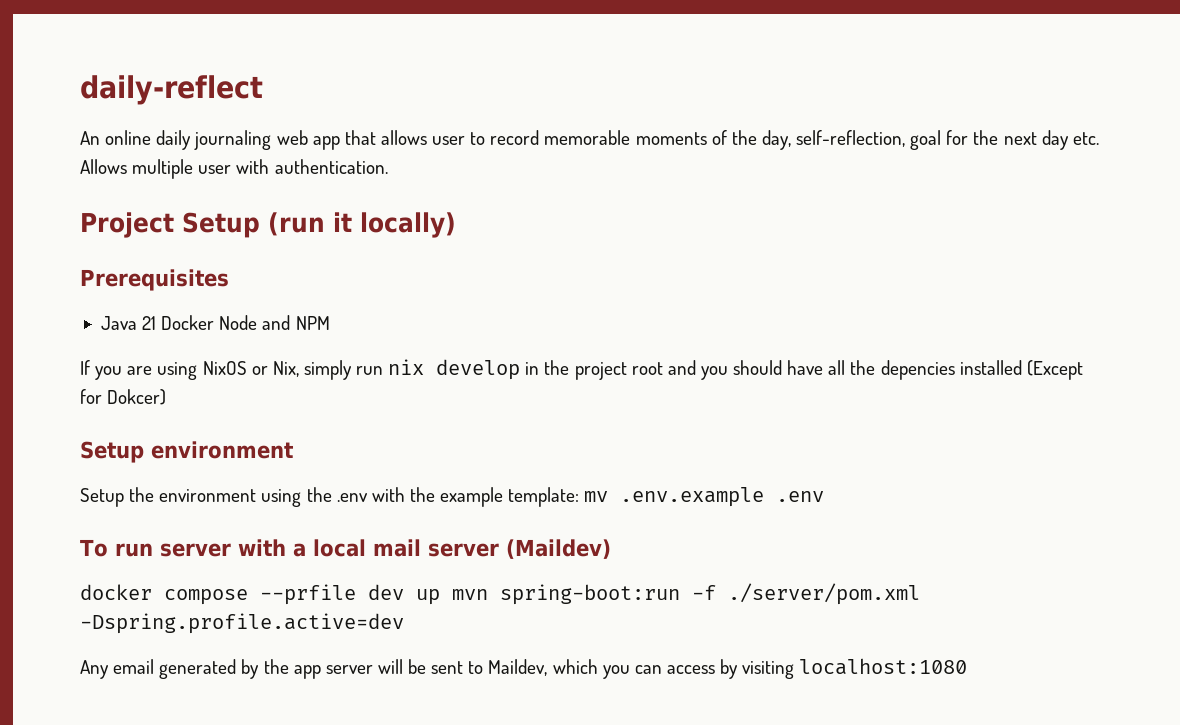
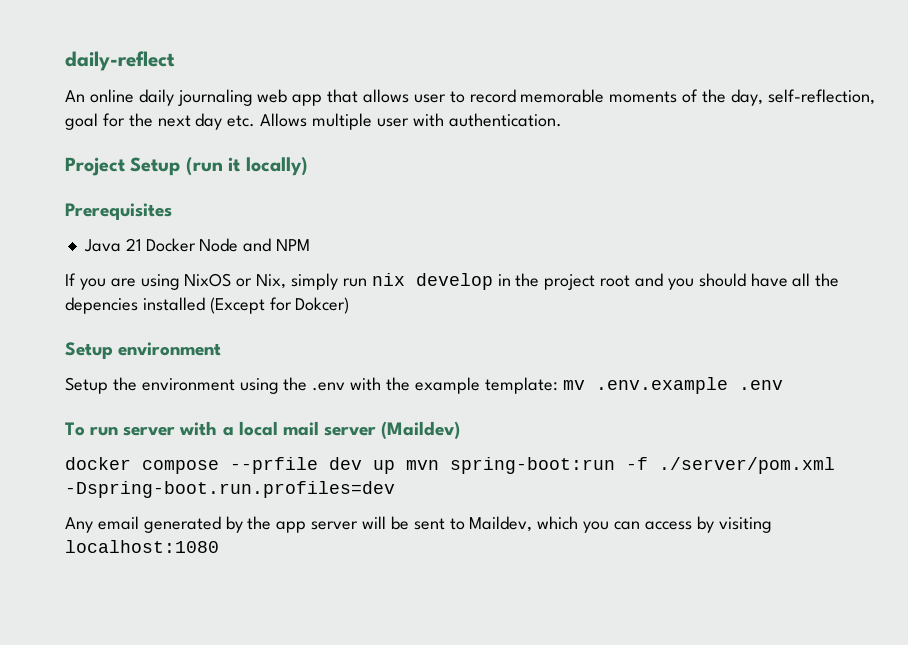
[80,613,404,634] -Dspring.profile.active=dev -> [65,481,395,498] -Dspring-boot.run.profiles=dev

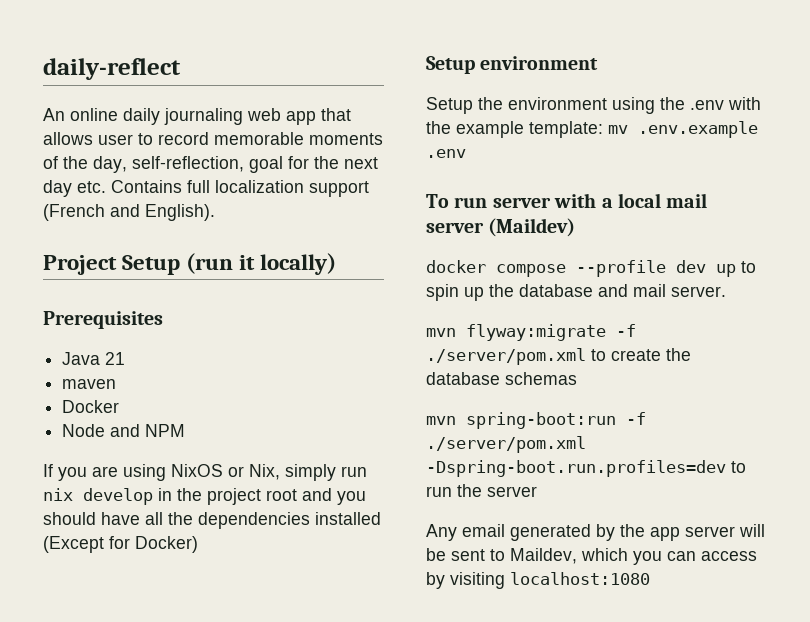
[260,113,562,130] Allows multiple user with authentication. -> [111,180,369,197] [43,204,215,221] Contains full localization support (French and English).
(141, 244) none -> [62,379,117,389] // maven //
(196, 245) none -> (120, 406) //
[65,297,138,314] depencies -> [198,512,310,529] dependencies
[295,297,350,314] Dokcer) -> [135,536,198,553] Docker)
[230,457,318,474] --prfile -> [576,260,666,277] --profile
(395, 467) none -> [741,261,756,273] [426,284,726,301] [426,324,636,341] [426,348,691,365] [426,372,577,385] to spin up the database and mail server. // mvn flyway:migrate -f ./server/pom.xml to create the database schemas //
(395, 489) none -> [731,461,746,473] [426,484,537,497] to run the server

